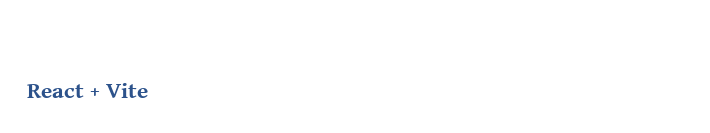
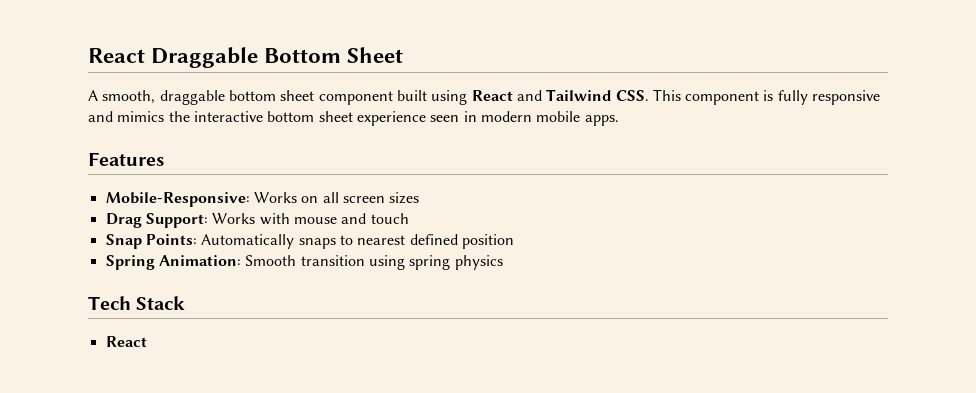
[27,83,149,98] React + Vite -> [88,47,404,68] [88,89,881,105] [88,111,619,126] [88,152,164,166] [105,192,420,207] [105,213,409,228] [105,234,514,249] [105,255,503,270] [88,296,186,310] [105,336,147,347] React Draggable Bottom Sheet // A smooth, draggable bottom sheet component built using React and Tailwind CSS. This component is fully responsive and mimics the interactive bottom sheet experience seen in modern mobile apps. // Features // Mobile-Responsive: Works on all screen sizes // Drag Support: Works with mouse and touch // Snap Points: Automatically snaps to nearest defined position // Spring Animation: Smooth transition using spring physics // Tech Stack // React

